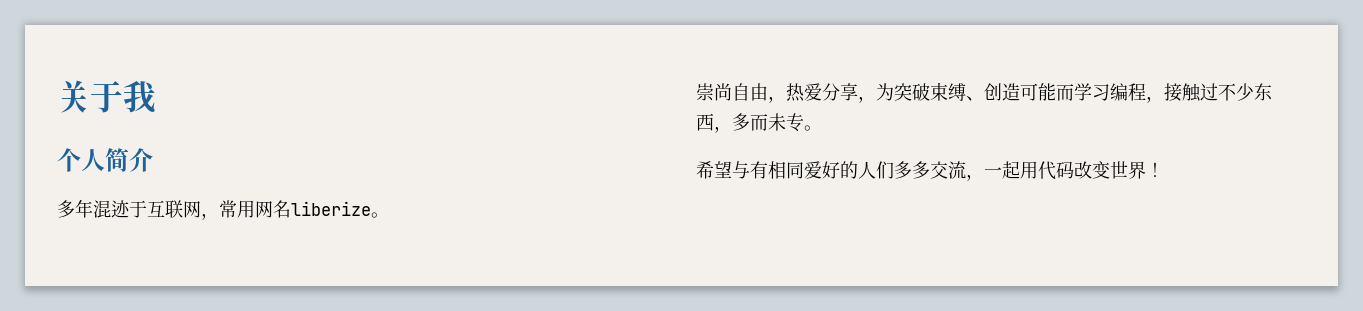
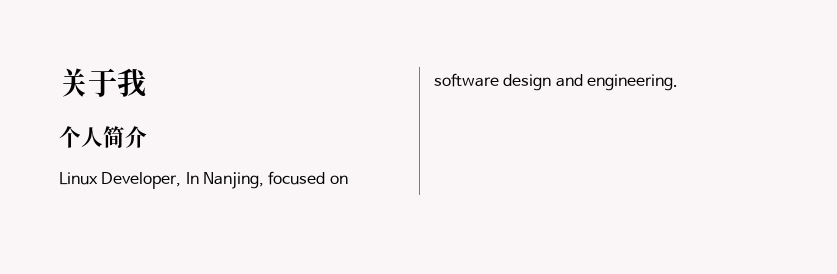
[57,199,389,220] [696,83,1272,103] [696,113,822,133] [696,161,1164,181] 多年混迹于互联网，常用网名liberize。 // 崇尚自由，热爱分享，为突破束缚、创造可能而学习编程，接触过不少东西，多而未专。 // 希望与有相同爱好的人们多多交流，一起用代码改变世界！ -> [59,171,348,189] [434,73,678,91] Linux Developer, In Nanjing, focused on software design and engineering.

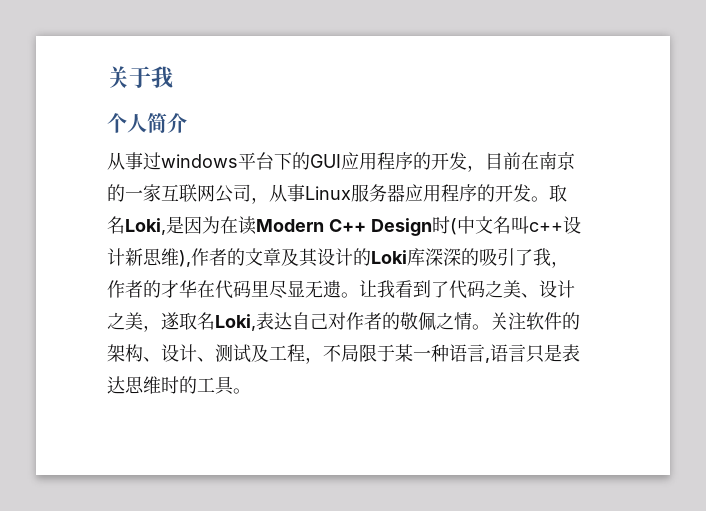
[59,171,348,189] [434,73,678,91] Linux Developer, In Nanjing, focused on software design and engineering. -> [107,151,575,172] [107,184,567,204] [107,216,581,236] [107,248,569,268] [107,280,575,299] [107,312,580,332] [107,344,580,364] [107,376,251,395] 从事过windows平台下的GUI应用程序的开发，目前在南京的一家互联网公司，从事Linux服务器应用程序的开发。取名Loki,是因为在读Modern C++ Design时(中文名叫c++设计新思维),作者的文章及其设计的Loki库深深的吸引了我，作者的才华在代码里尽显无遗。让我看到了代码之美、设计之美，遂取名Loki,表达自己对作者的敬佩之情。关注软件的架构、设计、测试及工程，不局限于某一种语言,语言只是表达思维时的工具。

